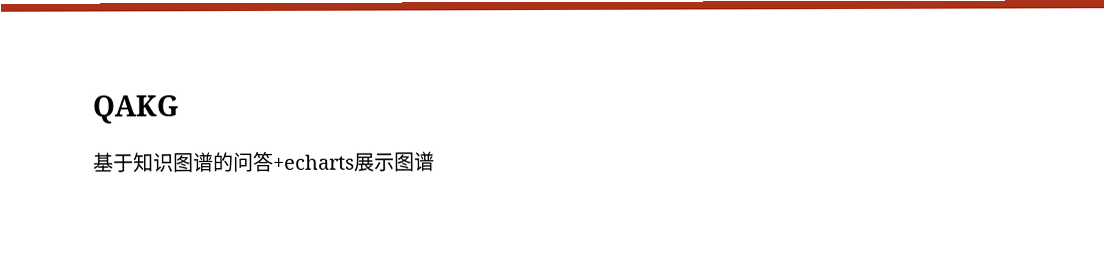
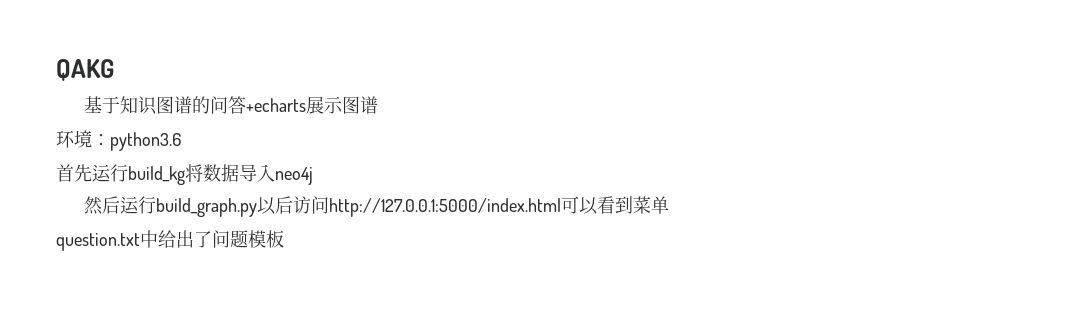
(435, 161) none -> [56,130,181,151] [56,164,313,185] [83,196,669,217] [56,230,284,251] // 环境：python3.6 // 首先运行build_kg将数据导入neo4j // 然后运行build_graph.py以后访问http://127.0.0.1:5000/index.html可以看到菜单 // question.txt中给出了问题模板

